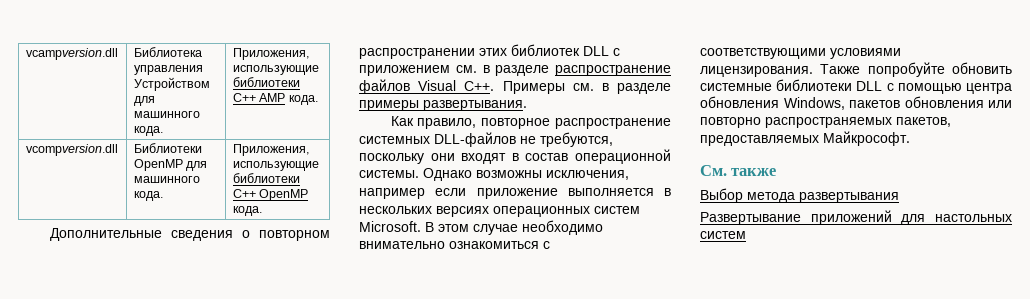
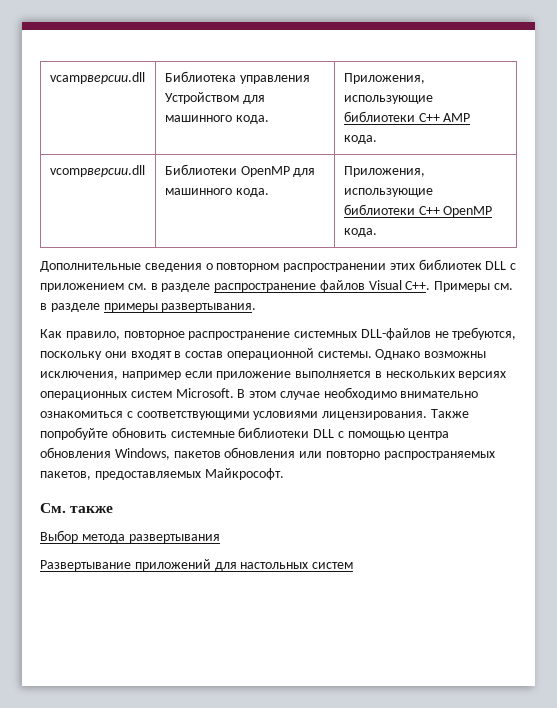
[25,48,118,60] vcampversion.dll -> [49,72,145,84] vcampверсии.dll
[25,144,118,156] vcompversion.dll -> [49,165,145,177] vcompверсии.dll

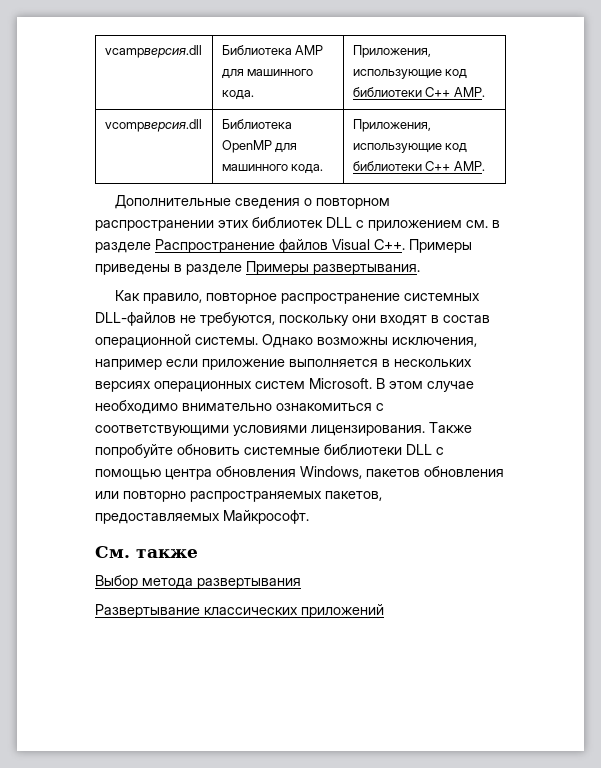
[49,72,145,84] [164,71,310,84] [164,92,265,104] [164,115,269,124] [343,73,425,84] [343,95,433,104] [343,111,471,122] [343,135,377,144] [49,165,145,177] [164,164,237,175] vcampверсии.dll | Библиотека управления Устройством для машинного кода. | Приложения, использующие библиотеки C++ AMP кода. // vcompверсии.dll | Библиотеки -> [104,45,202,58] [221,45,324,55] [221,69,314,79] [221,90,254,100] [352,45,431,58] [352,69,468,79] [352,87,485,97] [104,119,202,132] [221,119,292,129] vcampверсия.dll | Библиотека AMP для машинного кода. | Приложения, использующие код библиотеки C++ AMP. // vcompверсия.dll | Библиотека
[343,204,493,217] [343,228,377,237] библиотеки C++ OpenMP кода. -> [445,143,468,153] [352,161,485,171] код библиотеки C++ AMP.
[214,283,317,292] распространение -> [155,239,275,253] Распространение
[494,283,514,290] [40,303,158,312] см. в разделе примеры -> [95,261,309,275] приведены в разделе Примеры
[134,559,354,571] приложений для настольных систем -> [204,604,384,618] классических приложений

